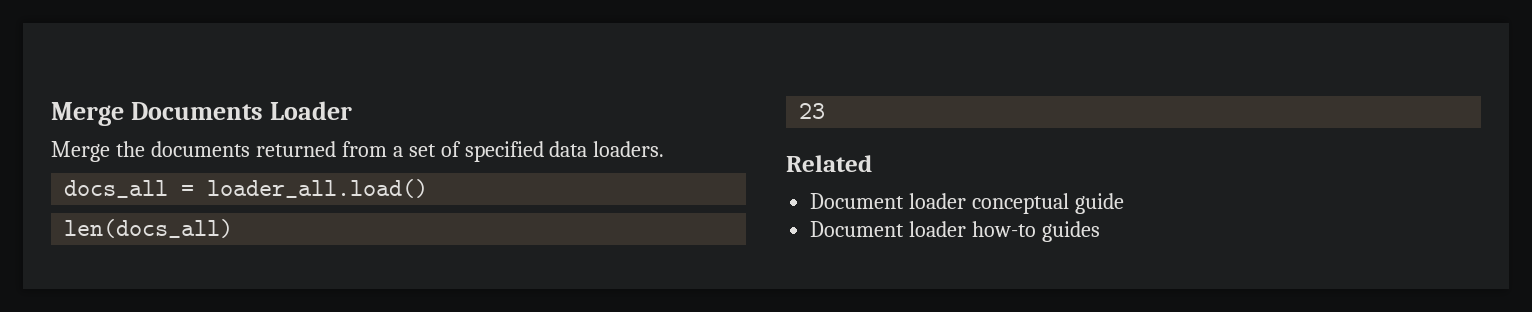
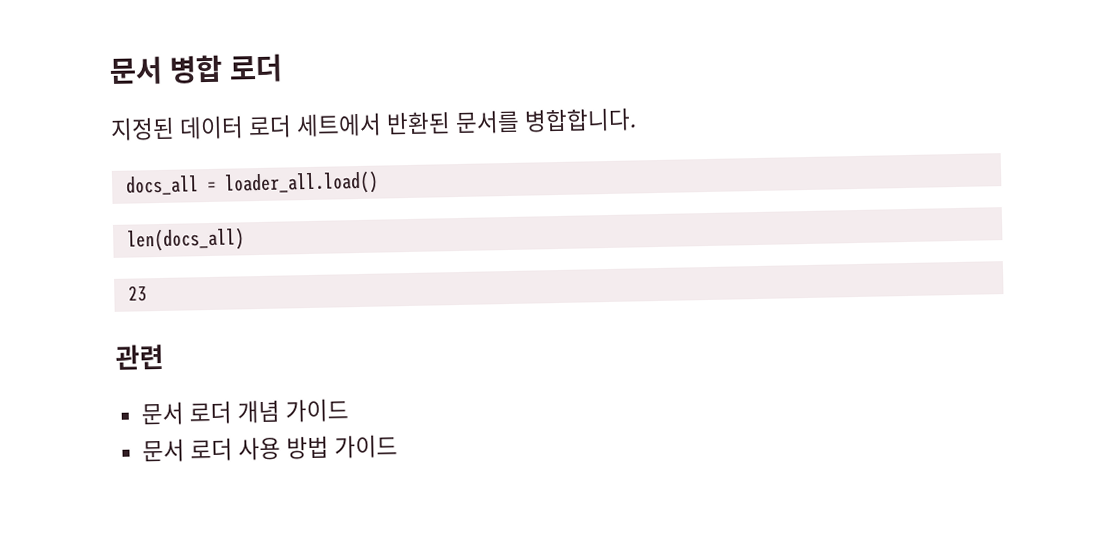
[51,101,352,126] [51,141,665,162] Merge Documents Loader // Merge the documents returned from a set of specified data loaders. -> [109,53,283,85] [110,107,638,141] 문서 병합 로더 // 지정된 데이터 로더 세트에서 반환된 문서를 병합합니다.
[786,155,872,172] [810,193,1125,214] [810,221,1101,242] Related // Document loader conceptual guide // Document loader how-to guides -> [115,343,164,370] [140,398,349,426] [141,434,399,463] 관련 // 문서 로더 개념 가이드 // 문서 로더 사용 방법 가이드

